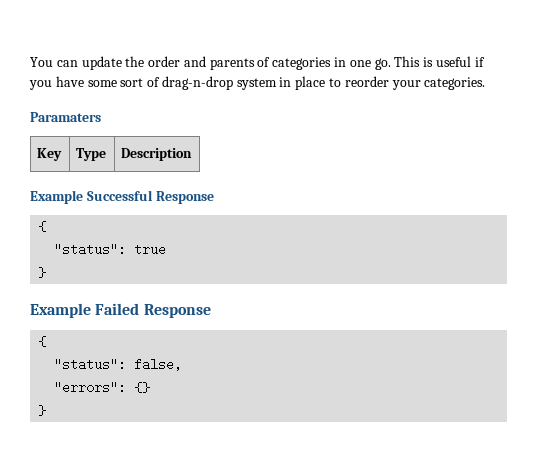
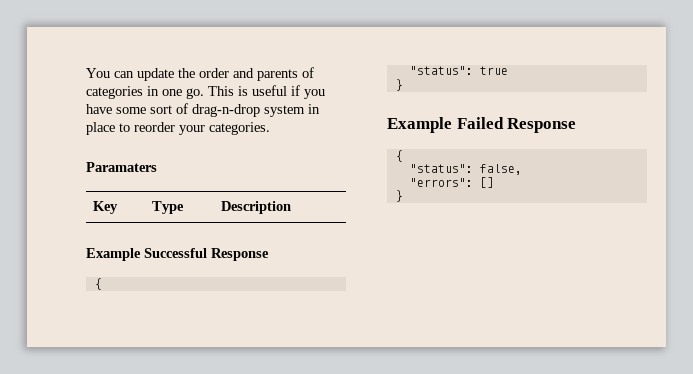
[134,382,151,393] {} -> [479,177,494,188] []

